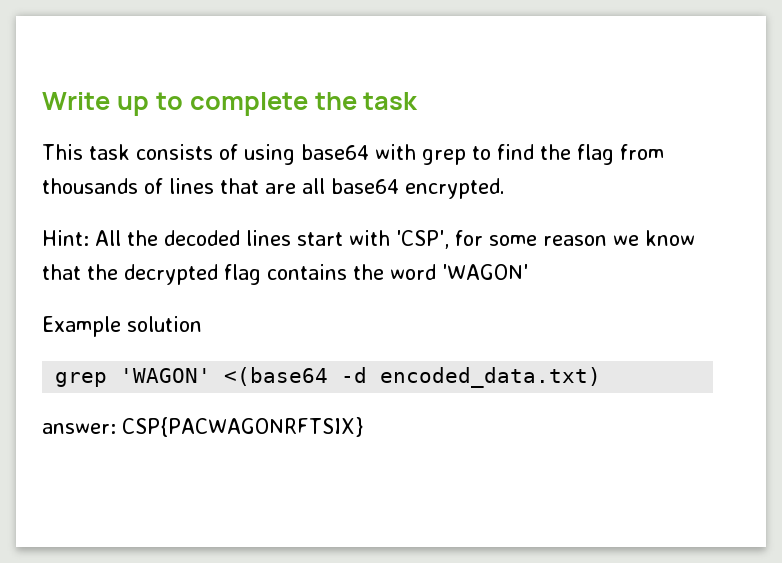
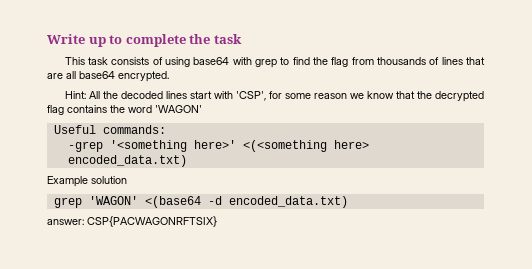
(528, 272) none -> [53,125,166,134] [67,140,369,152] [67,155,187,167] // Useful commands: // -grep '<something here>' <(<something here> encoded_data.txt)

